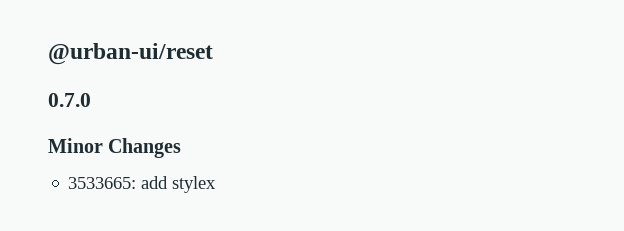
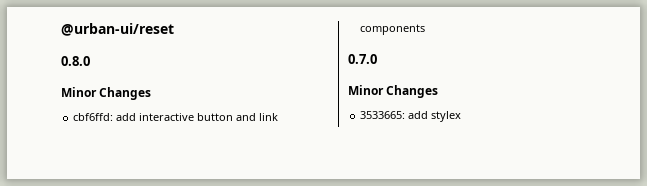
(213, 54) none -> [61,56,90,66] [61,87,152,100] [73,113,279,121] [360,24,426,35] // 0.8.0 // Minor Changes // cbf6ffd: add interactive button and link components

